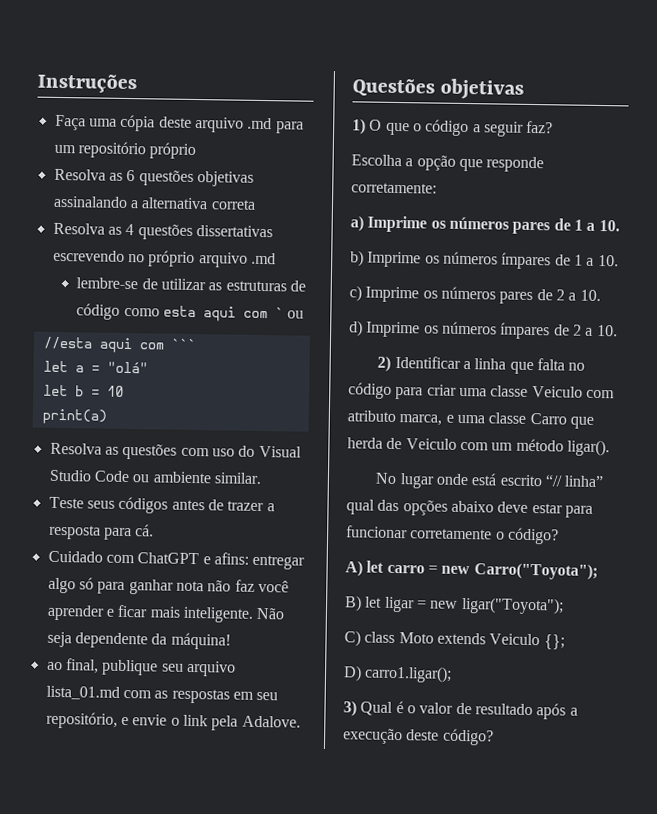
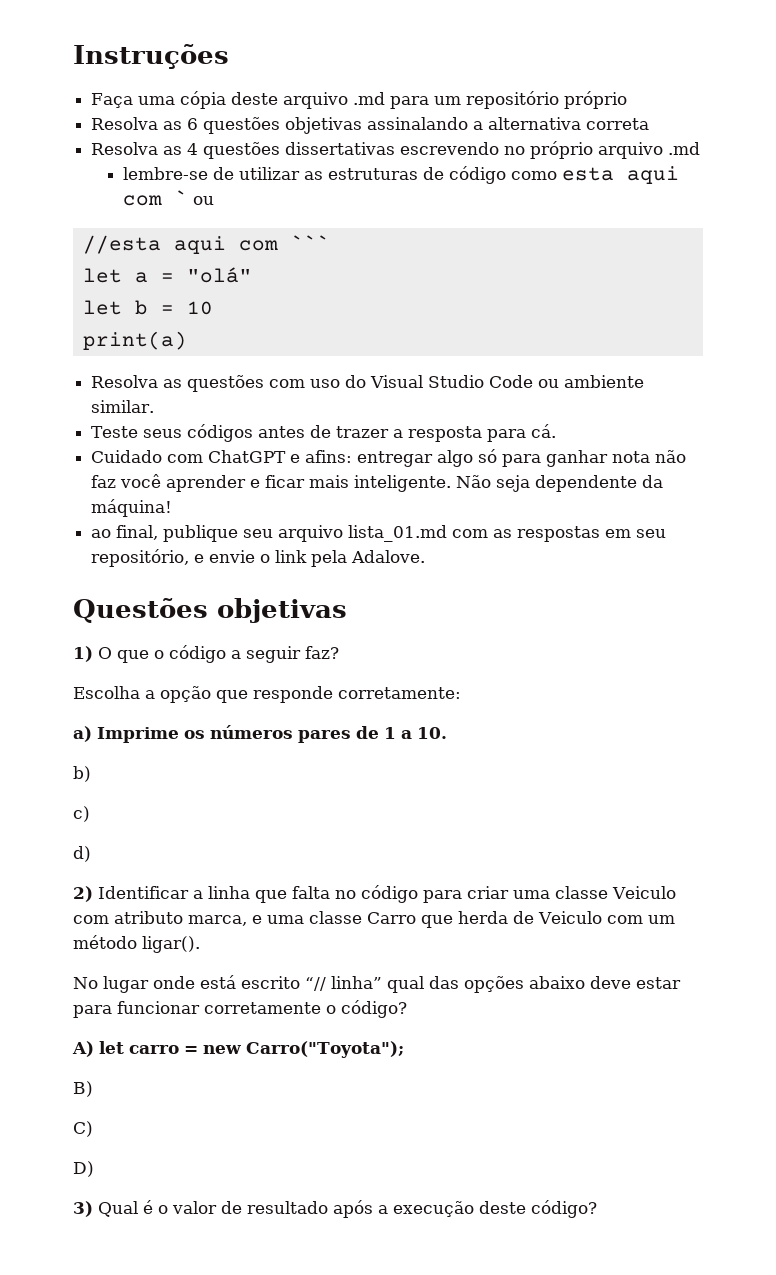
[367,251,619,270] [349,285,601,305] [349,320,618,340] Imprime os números ímpares de 1 a 10. // c) Imprime os números pares de 2 a 10. // d) Imprime os números ímpares de 2 a 10. -> [73,806,90,822] [73,846,91,862] // c) // d)
[365,596,564,615] [344,630,565,650] let ligar = new ligar("Toyota"); // C) class Moto extends Veiculo {}; -> [73,1121,93,1137] // C)
[364,665,453,683] carro1.ligar(); -> (94, 1169) none

